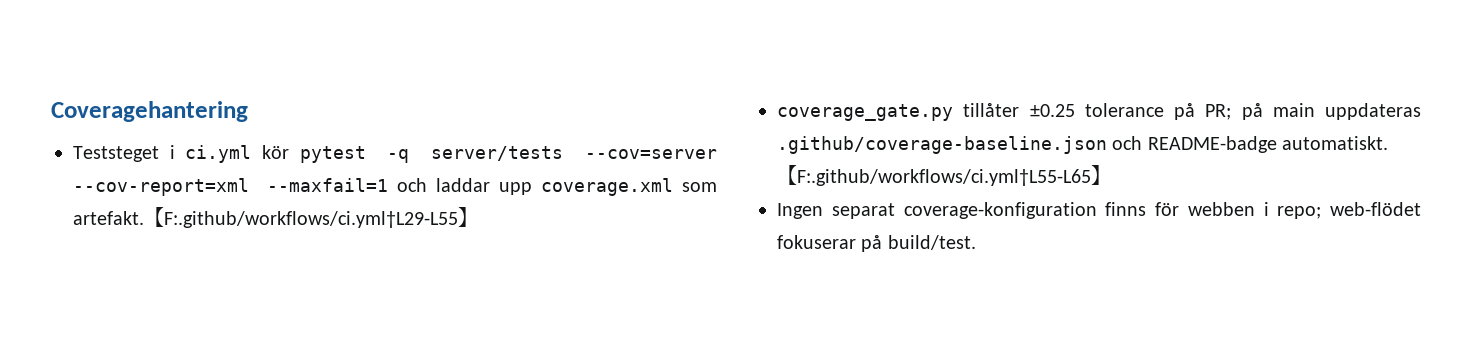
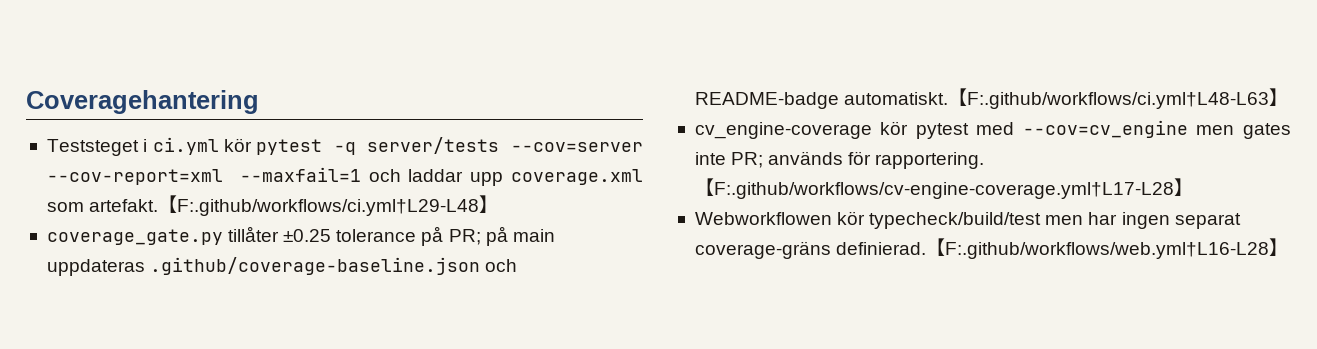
[164,211,458,228] F:.github/workflows/ci.yml†L29-L55 -> [177,199,480,216] F:.github/workflows/ci.yml†L29-L48
[797,165,1111,186] [777,202,1421,219] [777,235,976,252] F:.github/workflows/ci.yml†L55-L65】 // Ingen separat coverage-konfiguration finns för webben i repo; web-flödet fokuserar på build/test. -> [967,88,1289,109] [694,120,1291,139] [694,151,985,169] [694,178,1193,199] [694,211,1241,229] [694,238,1289,259] F:.github/workflows/ci.yml†L48-L63】 // cv_engine-coverage kör pytest med --cov=cv_engine men gates inte PR; används för rapportering.【F:.github/workflows/cv-engine-coverage.yml†L17-L28】 // Webworkflowen kör typecheck/build/test men har ingen separat coverage-gräns definierad.【F:.github/workflows/web.yml†L16-L28】

